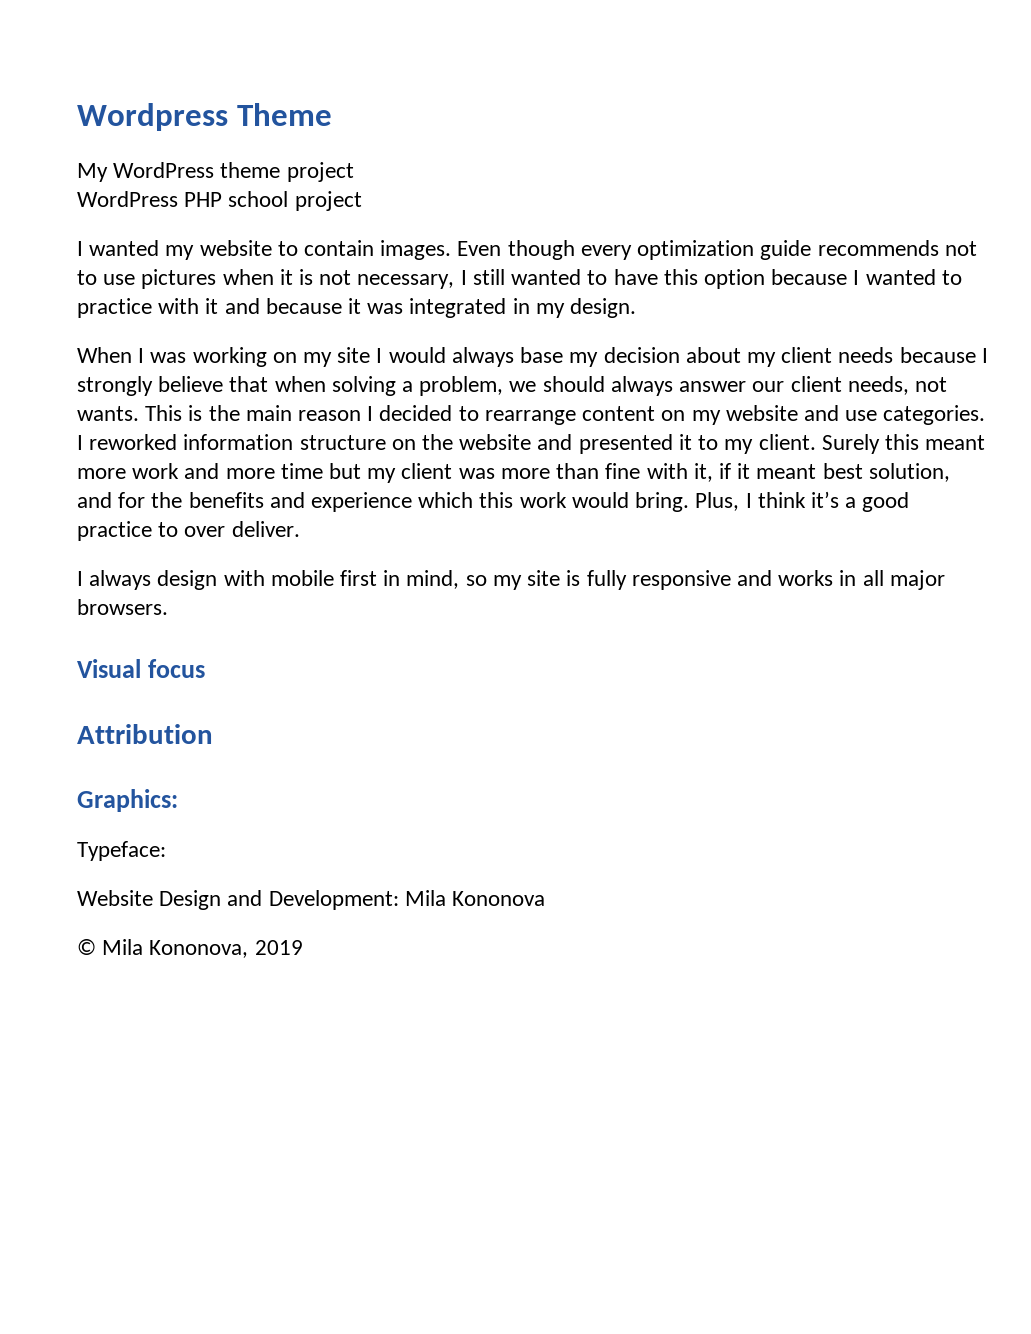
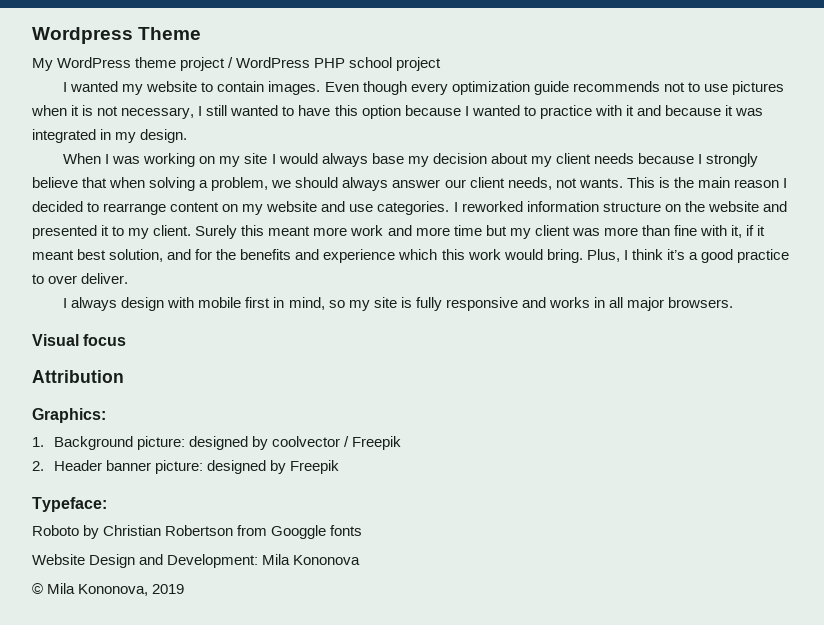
(354, 172) // -> [228,57,234,68] /
[77,841,166,861] Typeface: -> [32,436,402,450] [32,460,340,474] [32,497,107,512] [32,525,363,539] 1. Background picture: designed by coolvector / Freepik // 2. Header banner picture: designed by Freepik // Typeface: // Roboto by Christian Robertson from Googgle fonts

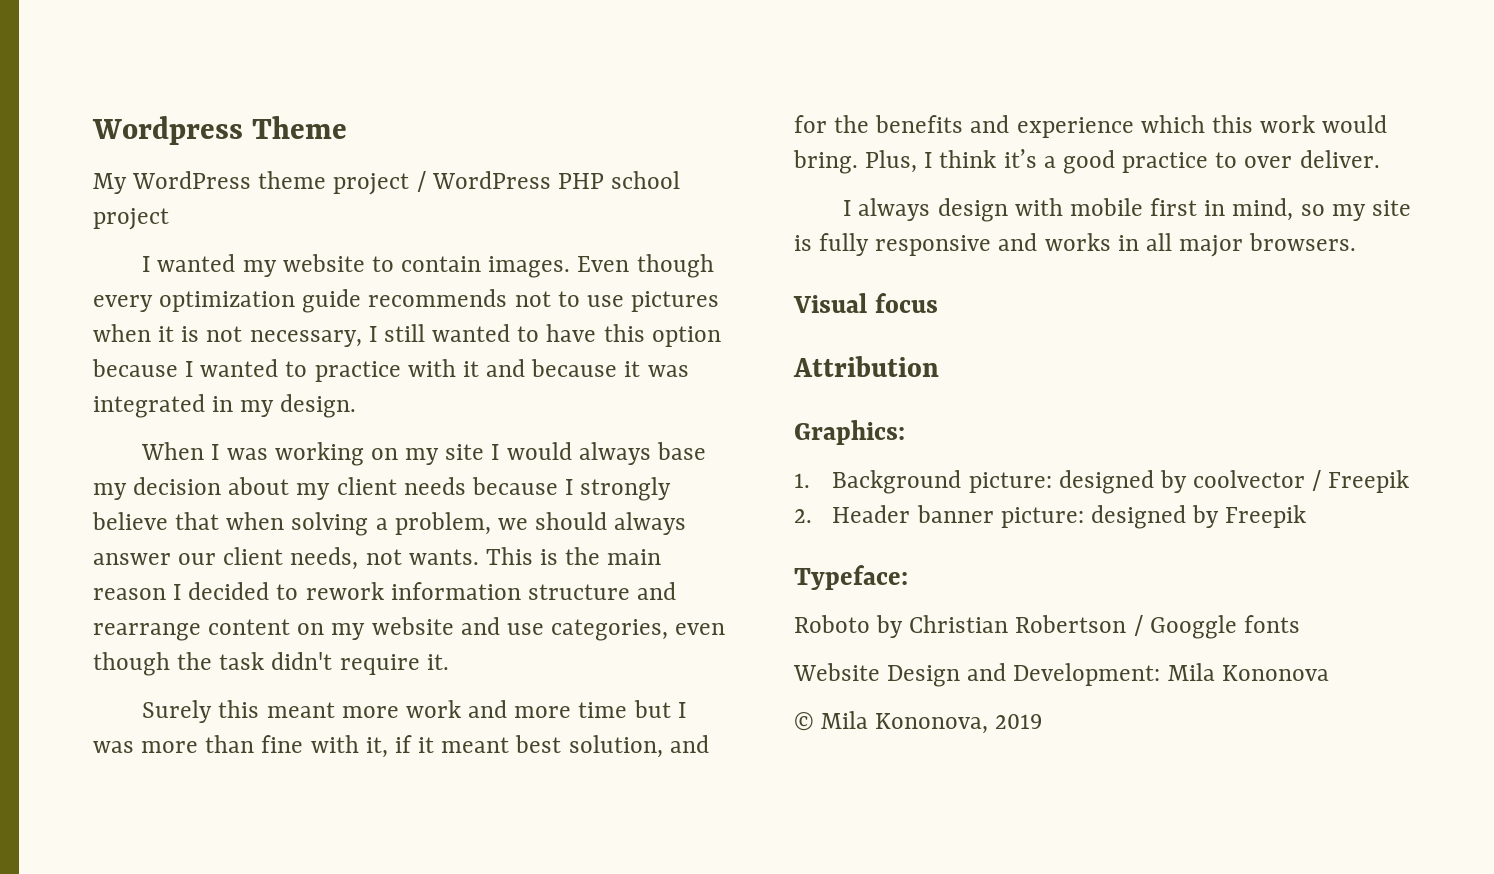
(100, 207) none -> [305,582,677,600] rework information structure and
[377,201,787,215] [32,225,192,239] categories. I reworked information structure on the website and presented it to my client. -> [551,619,726,641] [93,652,449,676] categories, even though the task didn't require it. //
[509,225,570,239] my client -> [677,702,686,718] I
[237,525,268,536] from -> [1133,615,1143,636] /

